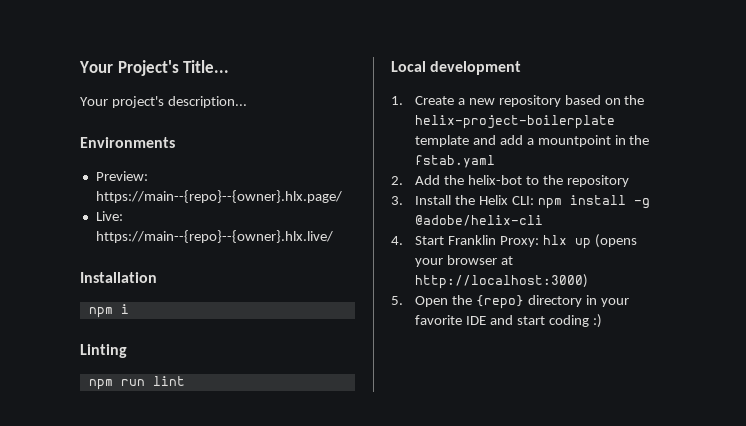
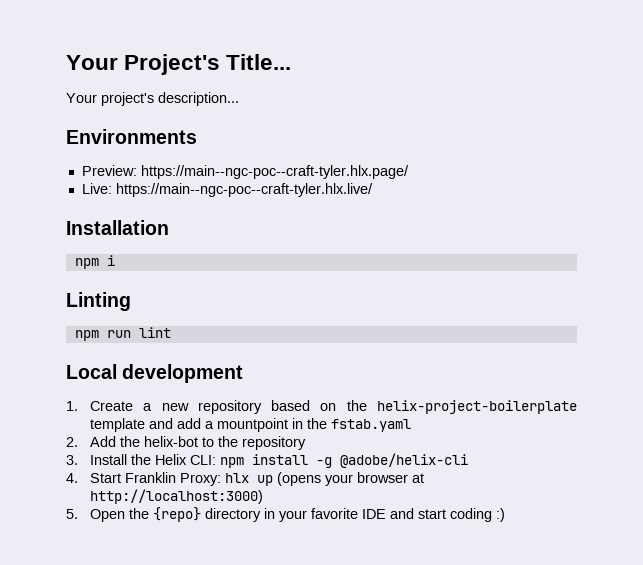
[95,190,342,203] https://main--{repo}--{owner}.hlx.page/ -> [140,165,409,179] https://main--ngc-poc--craft-tyler.hlx.page/
[95,230,333,243] https://main--{repo}--{owner}.hlx.live/ -> [115,183,373,197] https://main--ngc-poc--craft-tyler.hlx.live/

